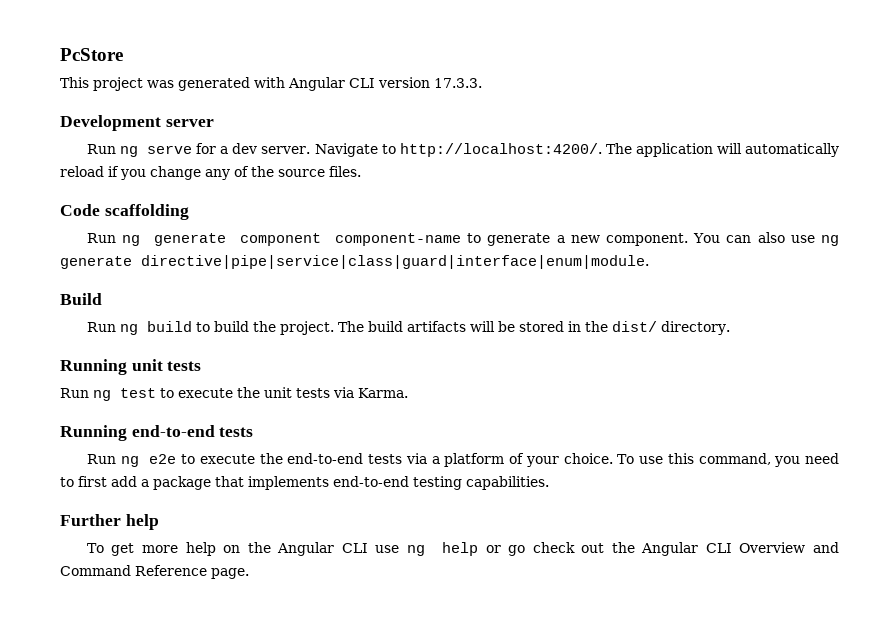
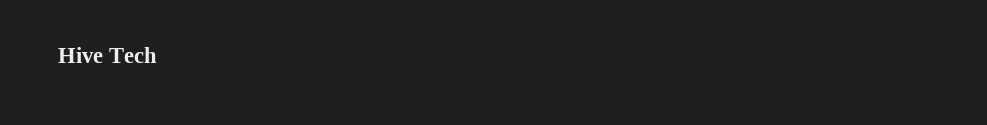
[60,48,123,61] [60,77,482,91] [60,115,214,131] [86,143,839,157] [60,166,361,180] [60,204,189,220] [86,232,839,246] [60,255,649,269] [60,293,102,305] [86,321,730,335] [60,359,202,375] [60,387,408,401] [60,425,254,441] [86,453,839,467] [60,476,549,490] [60,514,159,530] [86,542,839,556] [60,565,249,579] PcStore // This project was generated with Angular CLI version 17.3.3. // Development server // Run ng serve for a dev server. Navigate to http://localhost:4200/. The application will automatically reload if you change any of the source files. // Code scaffolding // Run ng generate component component-name to generate a new component. You can also use ng generate directive|pipe|service|class|guard|interface|enum|module. // Build // Run ng build to build the project. The build artifacts will be stored in the dist/ directory. // Running unit tests // Run ng test to execute the unit tests via Karma. // Running end-to-end tests // Run ng e2e to execute the end-to-end tests via a platform of your choice. To use this command, you need to first add a package that implements end-to-end testing capabilities. // Further help // To get more help on the Angular CLI use ng help or go check out the Angular CLI Overview and Command Reference page. -> [58,47,158,63] Hive Tech

